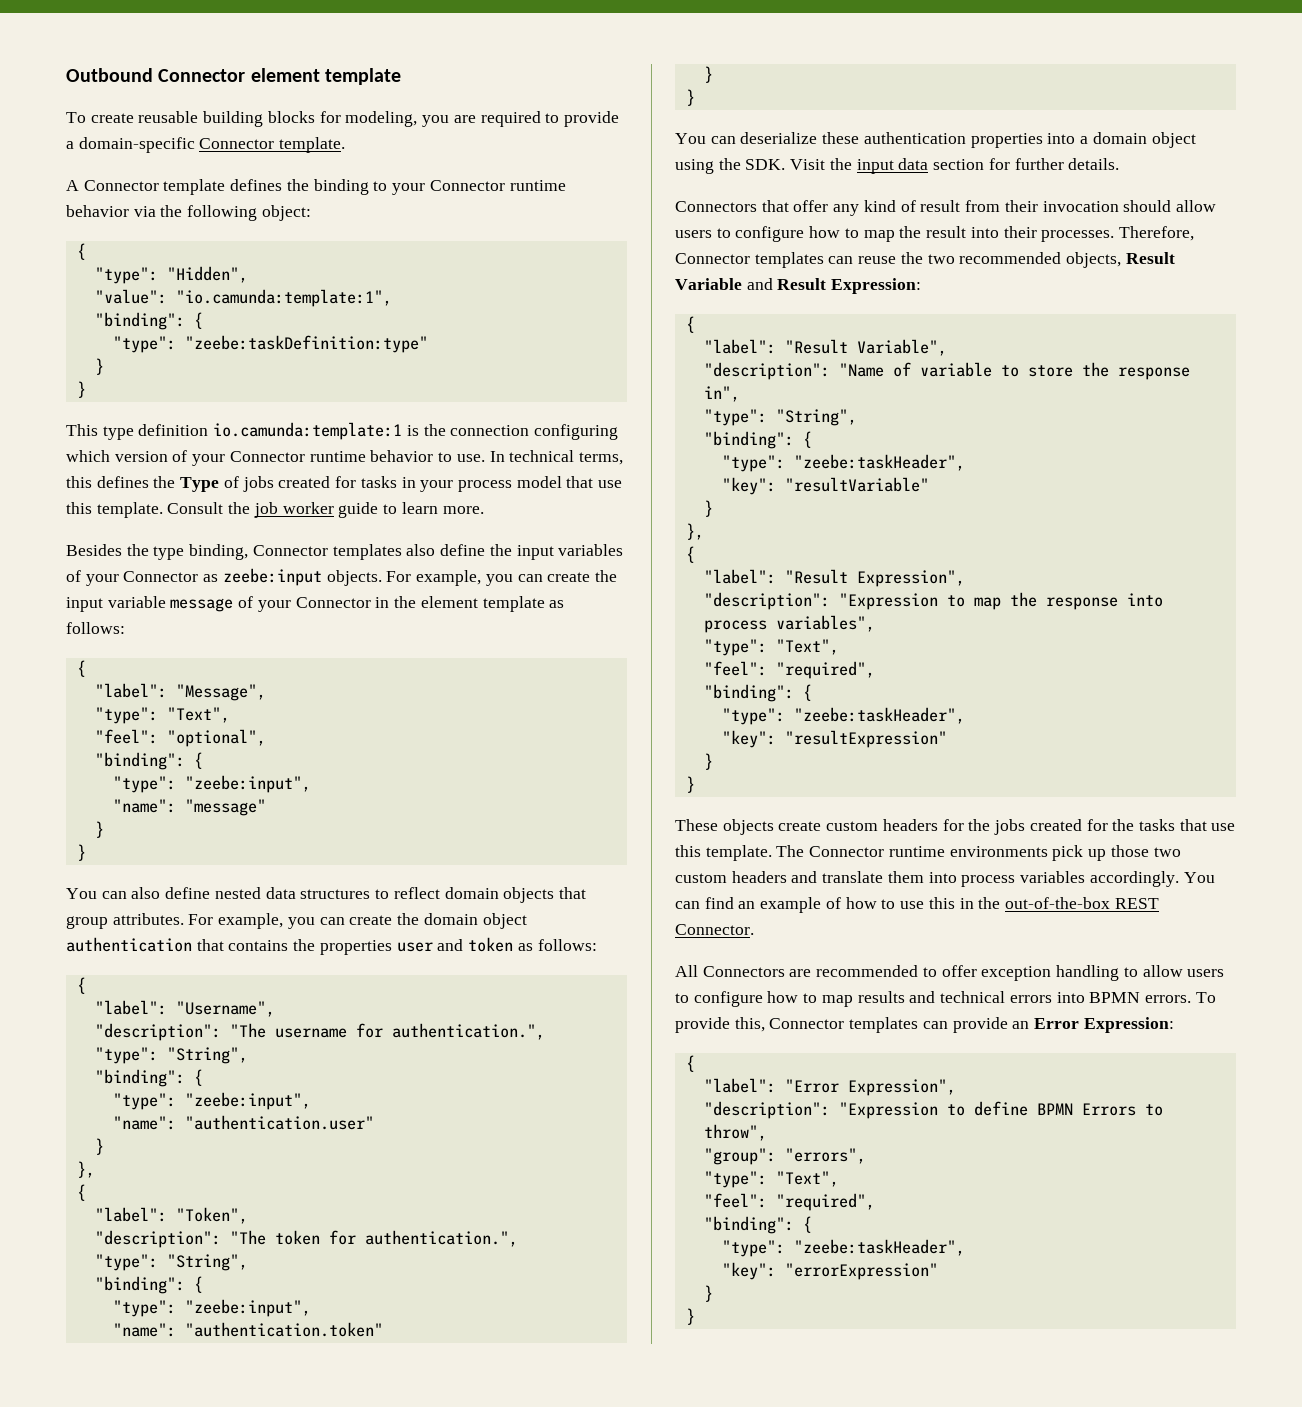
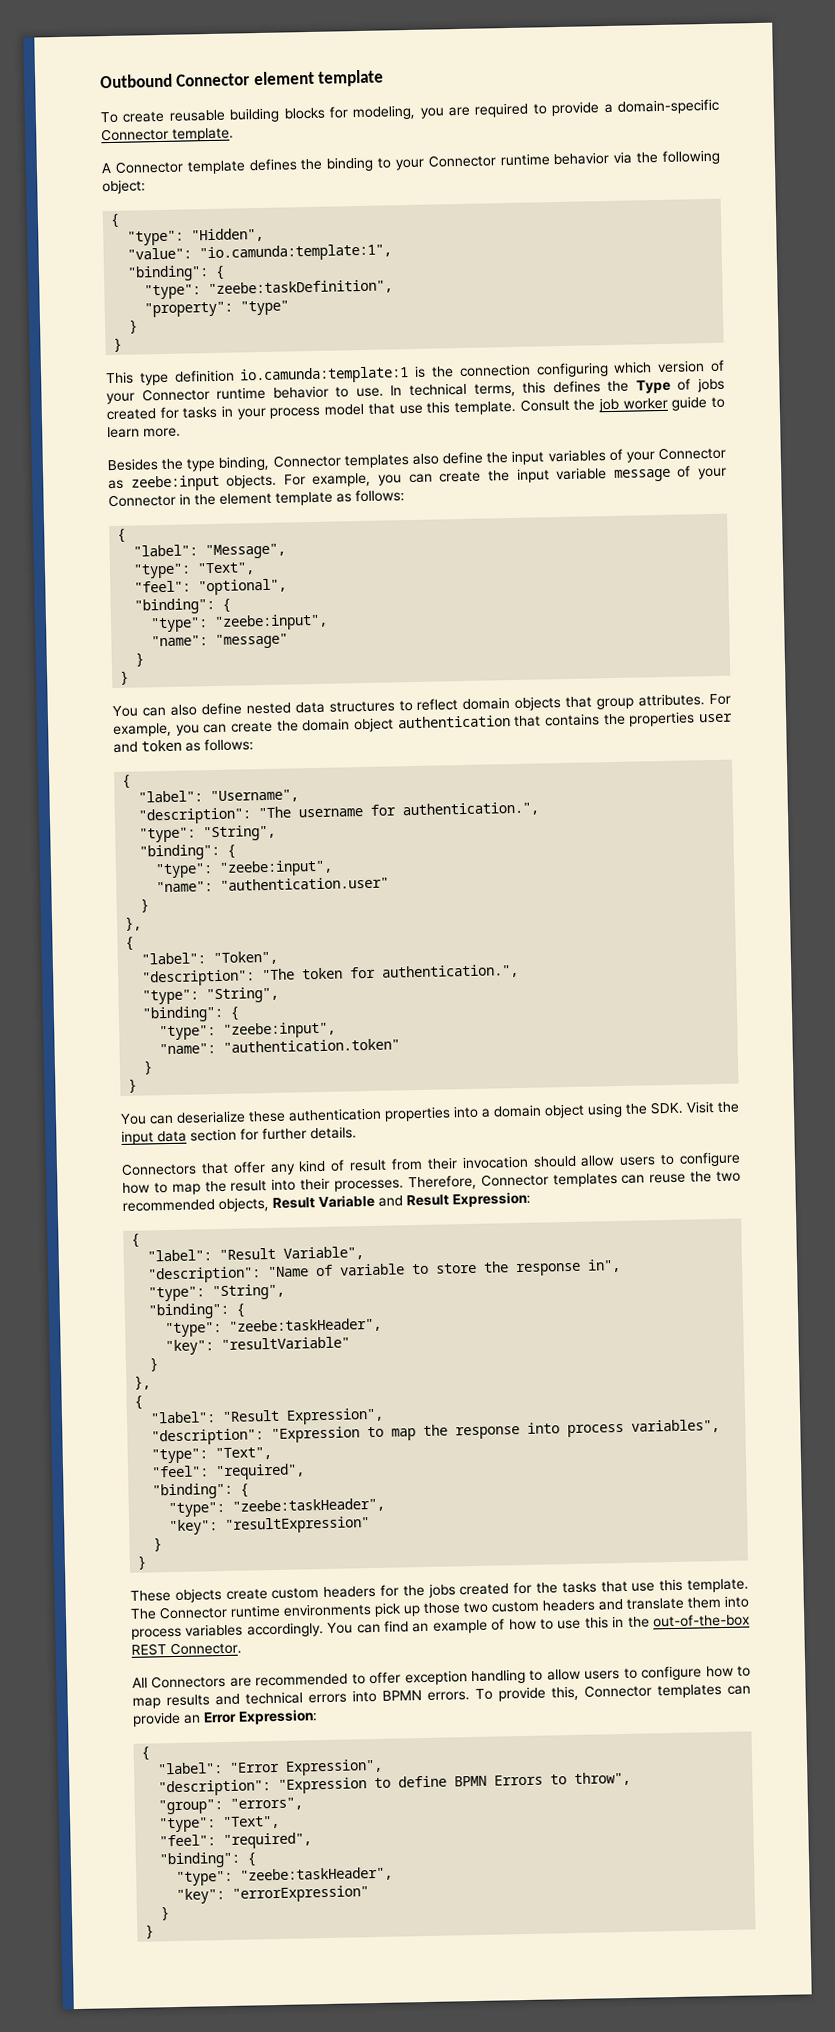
[184,335,428,353] "zeebe:taskDefinition:type" -> [208,279,394,297] [144,300,290,318] "zeebe:taskDefinition", // "property": "type"

